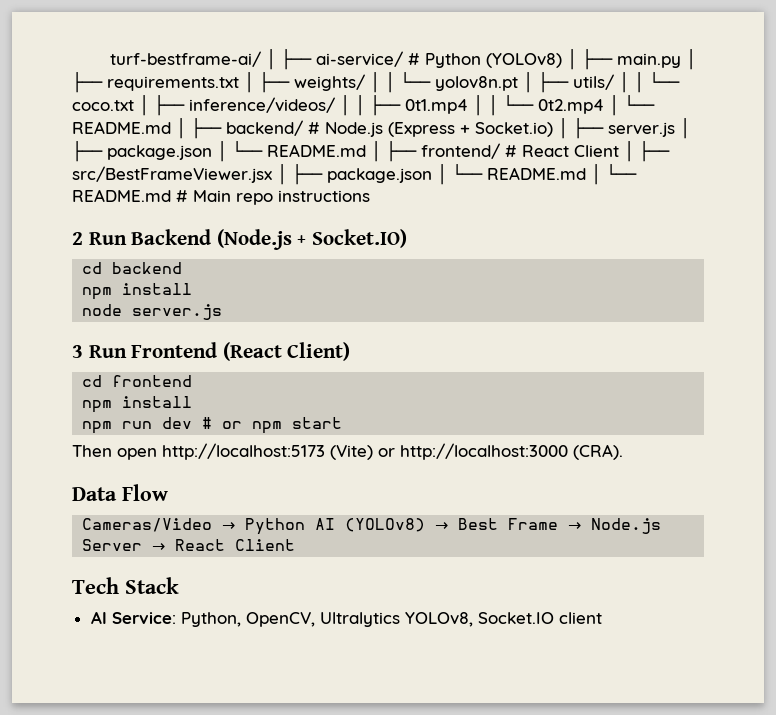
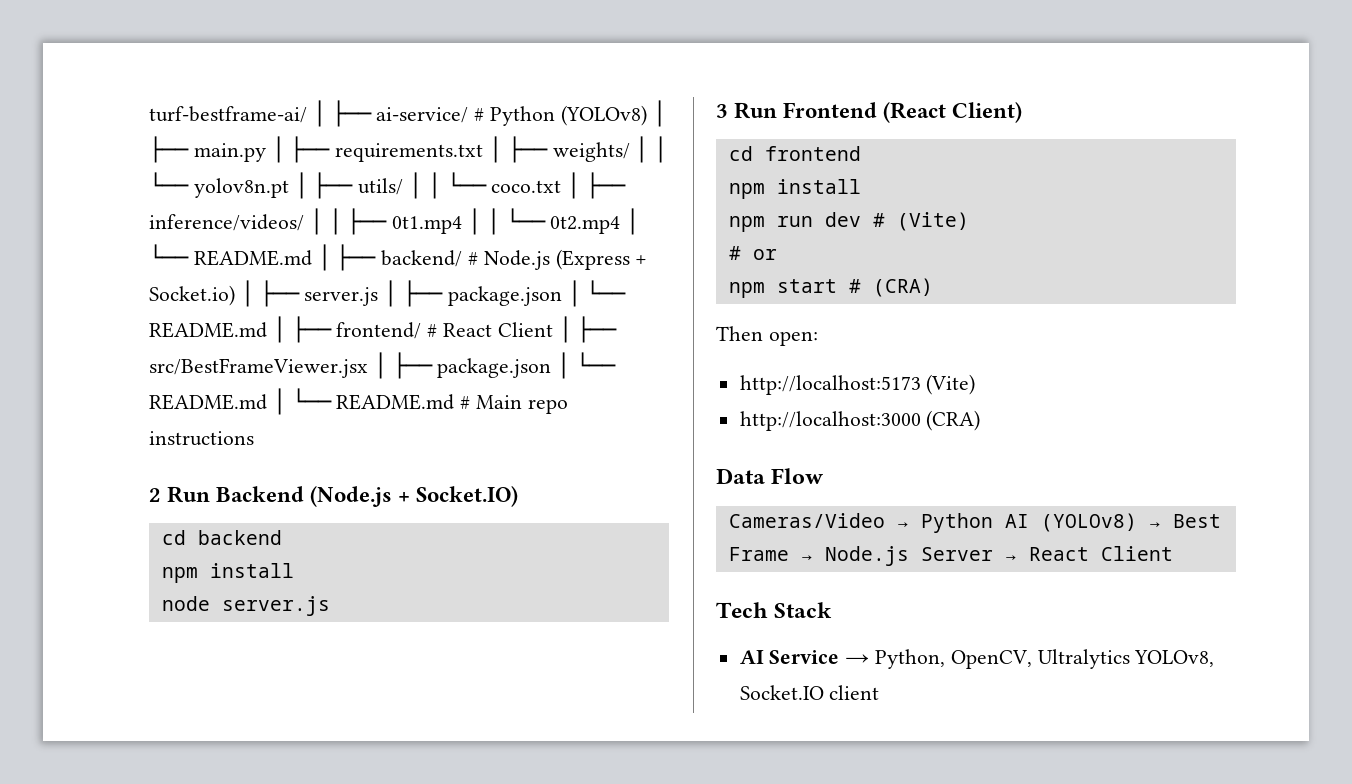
[222,421,243,429] or -> [896,212,969,231] [728,246,777,260] (Vite) // # or //
(343, 423) none -> [848,278,933,297] # (CRA)
[117,448,157,460] open -> [768,331,818,346] open: //
[378,443,623,460] or http://localhost:3000 (CRA). -> [739,410,981,431] // http://localhost:3000 (CRA)
[111,612,176,624] Service: -> [769,650,870,664] Service →

